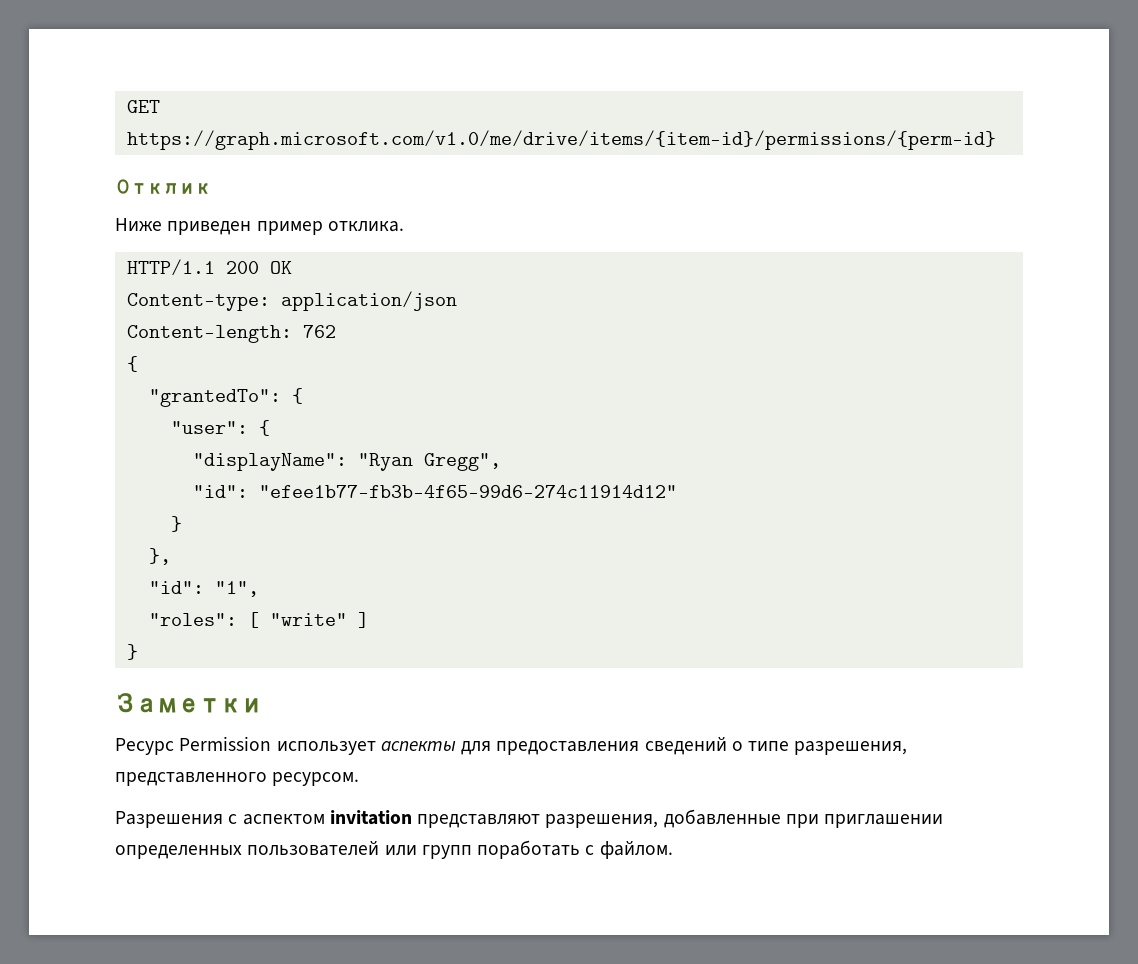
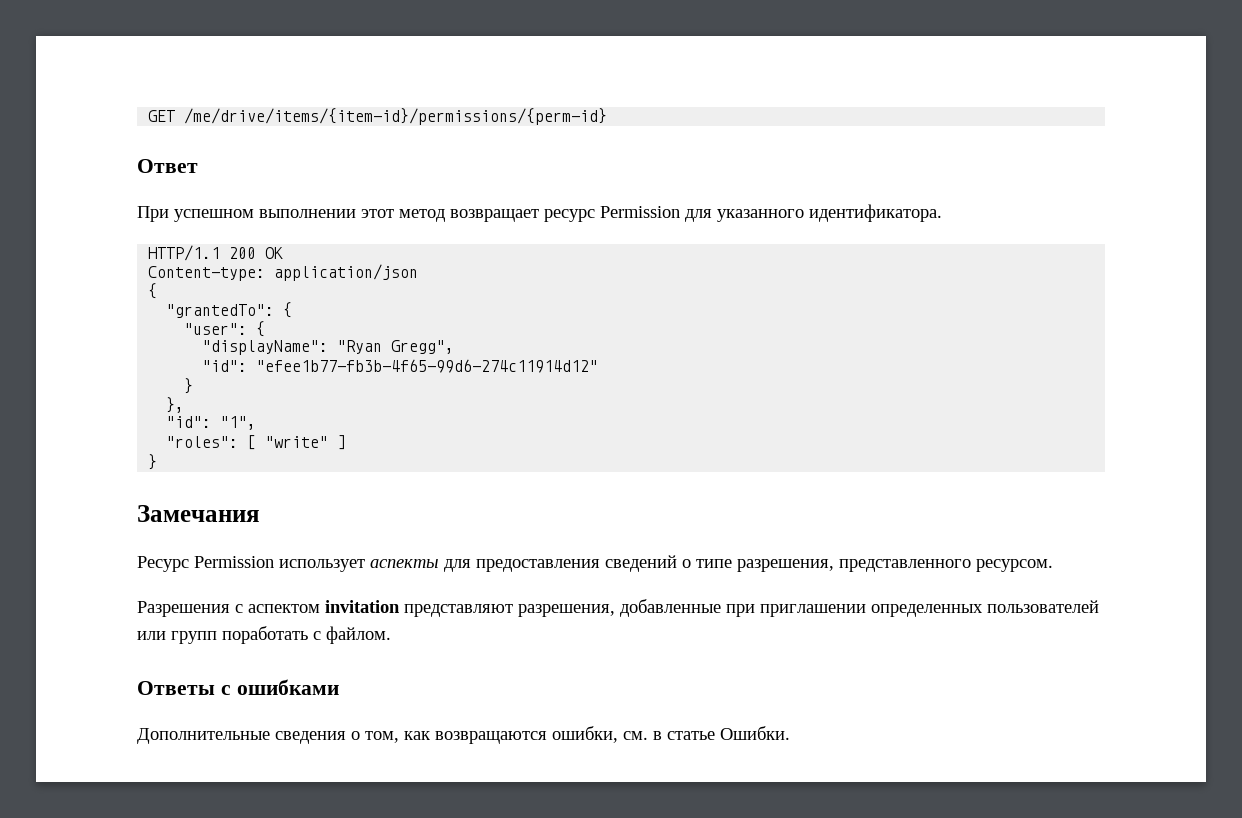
[126,130,996,150] [115,179,211,194] [115,218,404,235] https://graph.microsoft.com/v1.0/me/drive/items/{item-id}/permissions/{perm-id} // Отклик // Ниже приведен пример отклика. -> [184,108,608,125] [137,159,198,173] [137,204,942,222] /me/drive/items/{item-id}/permissions/{perm-id} // Ответ // При успешном выполнении этот метод возвращает ресурс Permission для указанного идентификатора.
[126,325,336,343] // Content-length: 762 -> (419, 272) none
[115,693,262,713] Заметки -> [137,505,260,522] Замечания
(673, 849) none -> [137,679,339,695] [137,726,790,744] // Ответы с ошибками // Дополнительные сведения о том, как возвращаются ошибки, см. в статье Ошибки.

